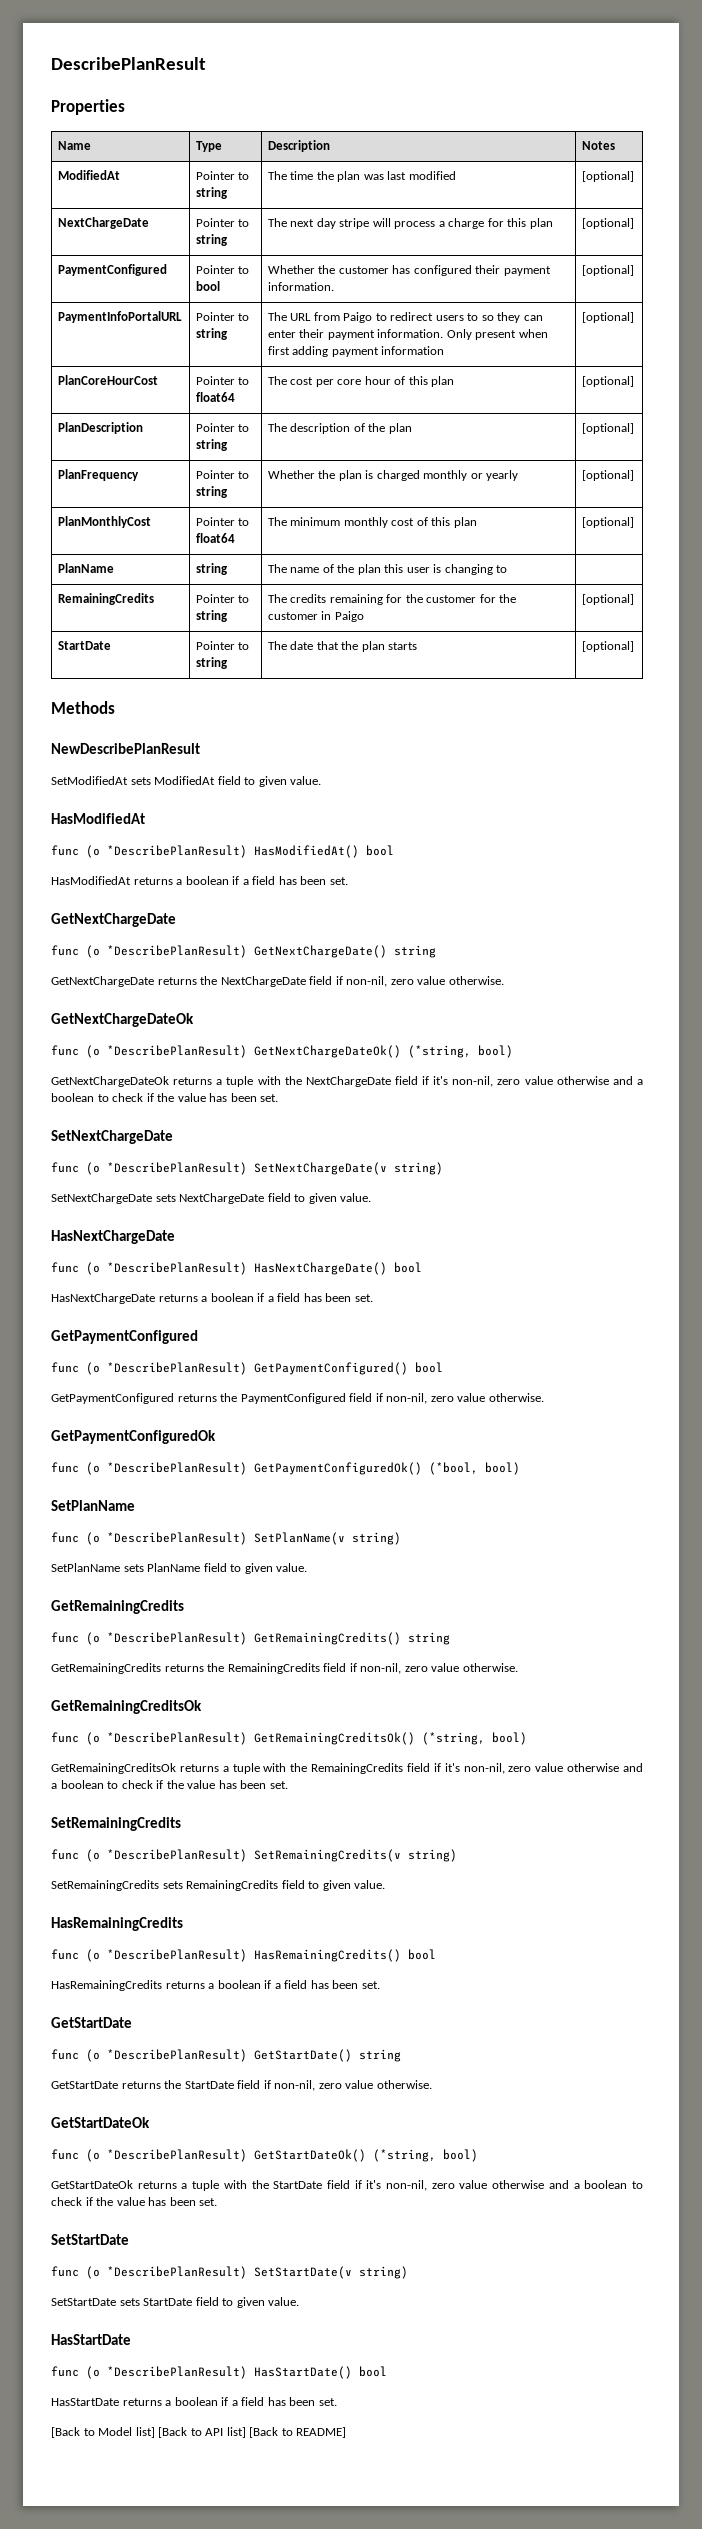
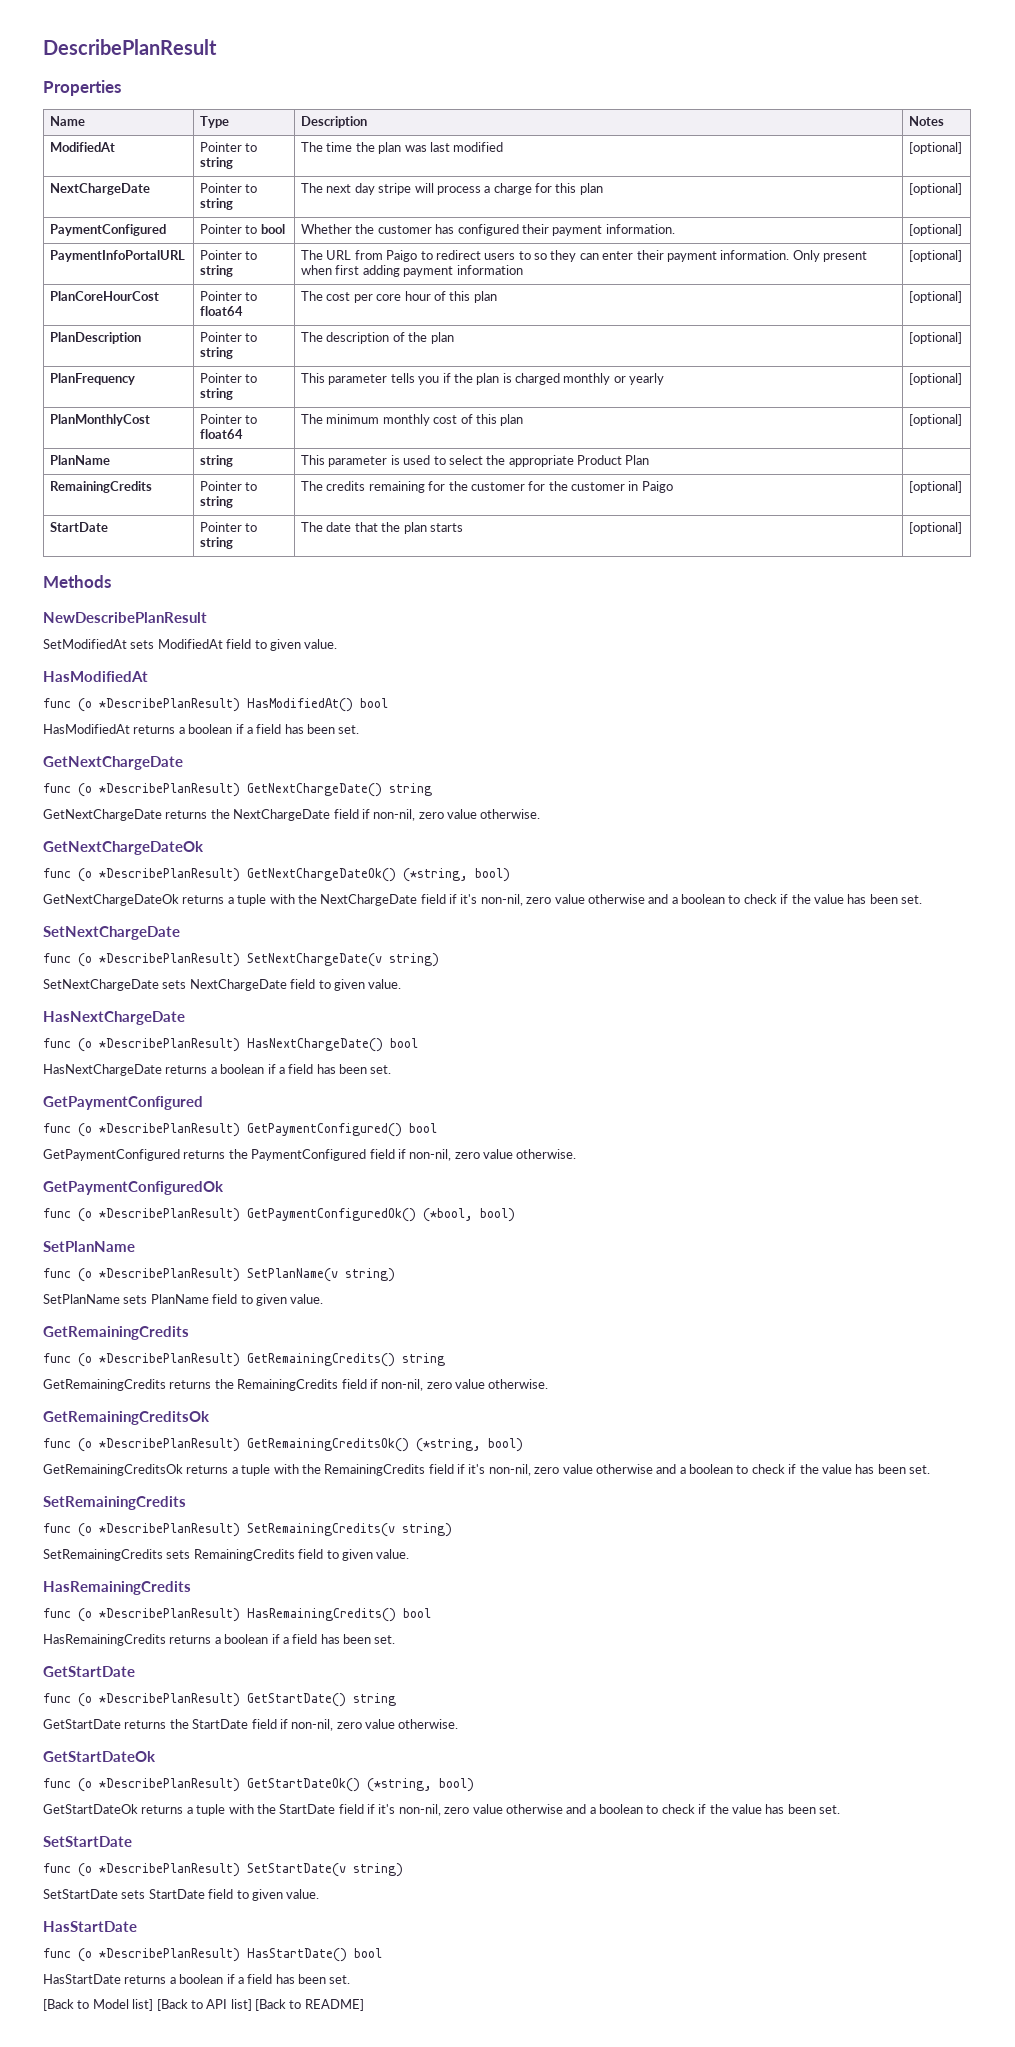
[267,470,315,479] Whether -> [301,373,451,385] This parameter tells you if
[267,564,508,575] The name of the plan this user is changing to -> [301,455,650,467] This parameter is used to select the appropriate Product Plan

